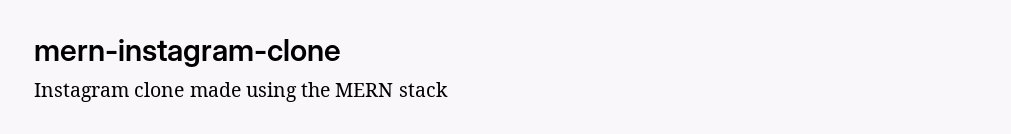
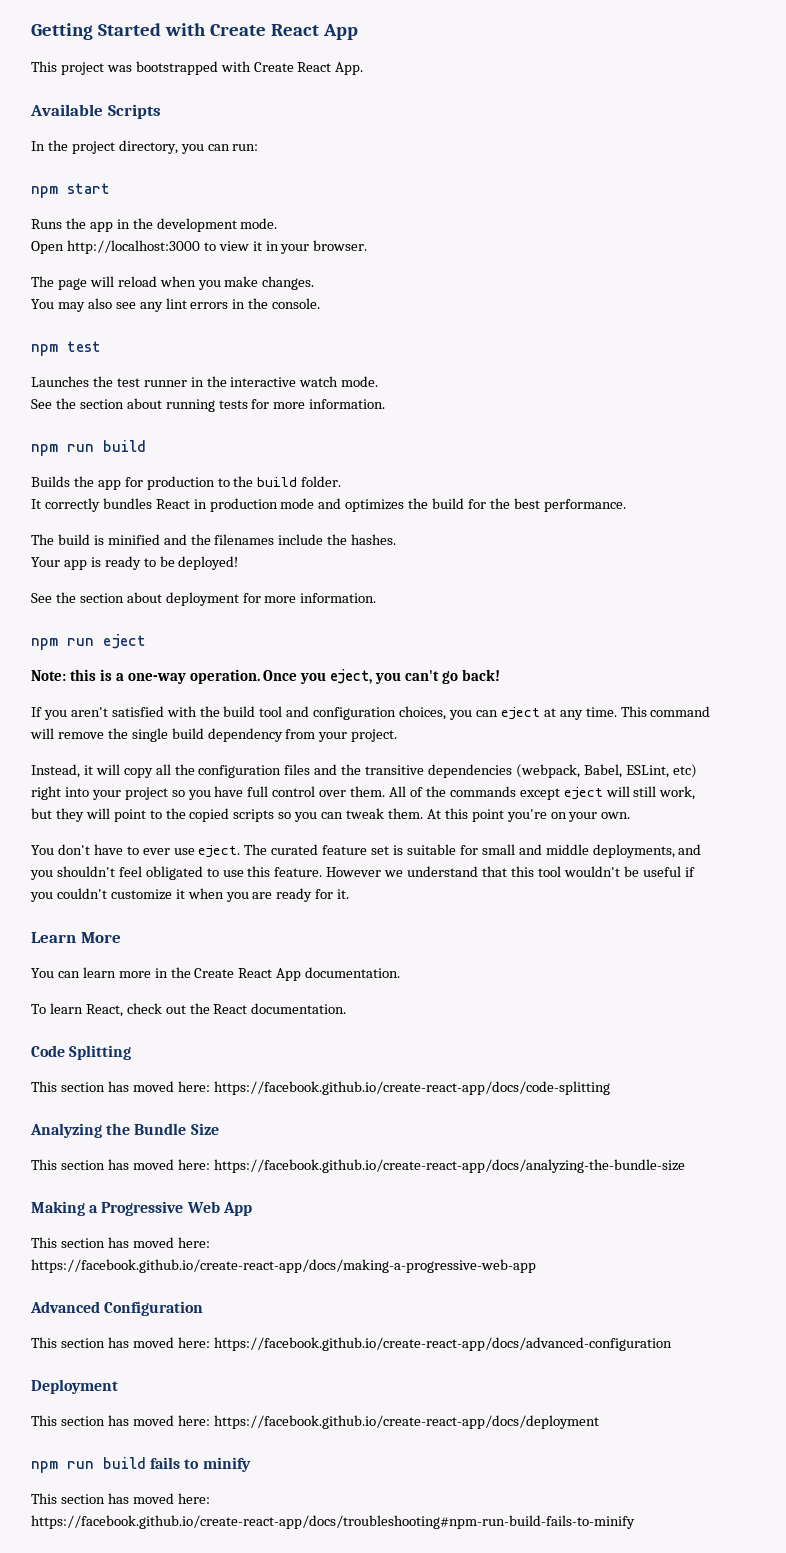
[34,39,341,67] [34,82,448,102] mern-instagram-clone // Instagram clone made using the MERN stack -> [31,23,358,40] [31,61,364,75] [30,104,161,119] [31,140,259,154] [31,183,110,198] [31,218,278,232] [31,240,368,254] [31,276,315,290] [31,298,321,312] [31,341,101,356] [31,376,379,387] [31,398,386,412] [31,440,146,456] [31,476,342,490] [31,498,626,512] [31,534,397,545] [31,556,239,570] [31,592,377,606] [31,634,146,650] [31,669,500,684] [31,706,711,720] [30,728,398,742] [31,764,697,778] [31,786,696,800] [31,808,631,822] [31,844,702,858] [30,866,695,880] [30,888,350,902] [31,932,121,943] [31,967,401,981] [31,1003,347,1017] [31,1045,132,1060] [31,1081,610,1095] [30,1123,219,1138] [31,1159,685,1173] [31,1201,252,1216] [31,1237,210,1248] [31,1259,536,1273] [30,1301,204,1316] [31,1337,672,1351] [31,1379,118,1394] [31,1415,599,1429] [31,1457,251,1473] [31,1493,210,1504] [31,1515,635,1529] Getting Started with Create React App // This project was bootstrapped with Create React App. // Available Scripts // In the project directory, you can run: // npm start // Runs the app in the development mode. // Open http://localhost:3000 to view it in your browser. // The page will reload when you make changes. // You may also see any lint errors in the console. // npm test // Launches the test runner in the interactive watch mode. // See the section about running tests for more information. // npm run build // Builds the app for production to the build folder. // It correctly bundles React in production mode and optimizes the build for the best performance. // The build is minified and the filenames include the hashes. // Your app is ready to be deployed! // See the section about deployment for more information. // npm run eject // Note: this is a one-way operation. Once you eject, you can't go back! // If you aren't satisfied with the build tool and configuration choices, you can eject at any time. This command will remove the single build dependency from your project. // Instead, it will copy all the configuration files and the transitive dependencies (webpack, Babel, ESLint, etc) right into your project so you have full control over them. All of the commands except eject will still work, but they will point to the copied scripts so you can tweak them. At this point you're on your own. // You don't have to ever use eject. The curated feature set is suitable for small and middle deployments, and you shouldn't feel obligated to use this feature. However we understand that this tool wouldn't be useful if you couldn't customize it when you are ready for it. // Learn More // You can learn more in the Create React App documentation. // To learn React, check out the React documentation. // Code Splitting // This section has moved here: https://facebook.github.io/create-react-app/docs/code-splitting // Analyzing the Bundle Size // This section has moved here: https://facebook.github.io/create-react-app/docs/analyzing-the-bundle-size // Making a Progressive Web App // This section has moved here: https://facebook.github.io/create-react-app/docs/making-a-progressive-web-app // Advanced Configuration // This section has moved here: https://facebook.github.io/create-react-app/docs/advanced-configuration // Deployment // This section has moved here: https://facebook.github.io/create-react-app/docs/deployment // npm run build fails to minify // This section has moved here: https://facebook.github.io/create-react-app/docs/troubleshooting#npm-run-build-fails-to-minify

